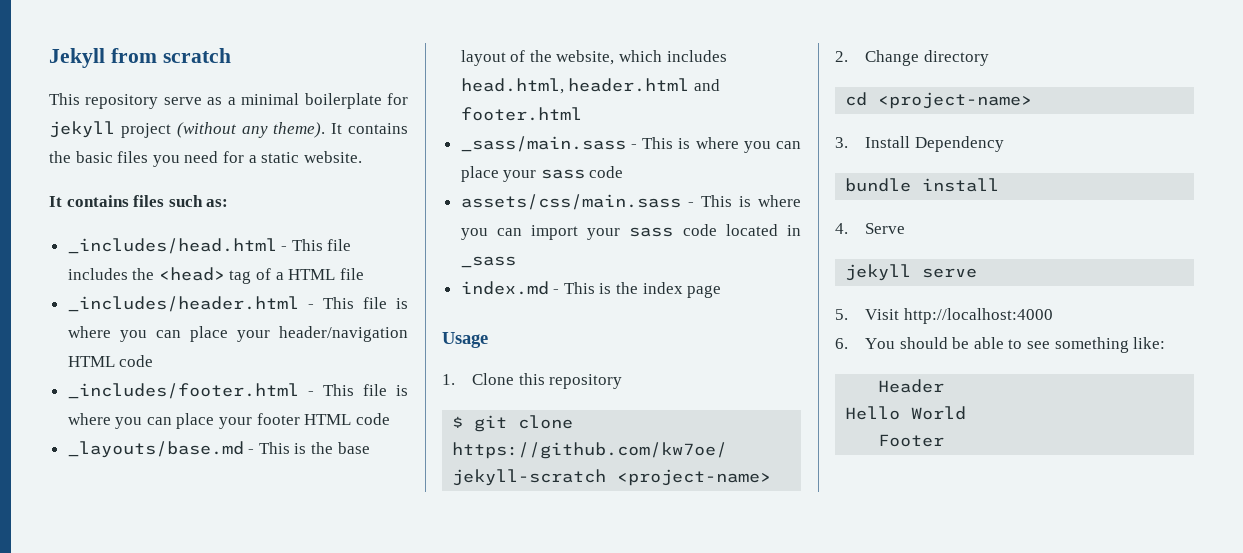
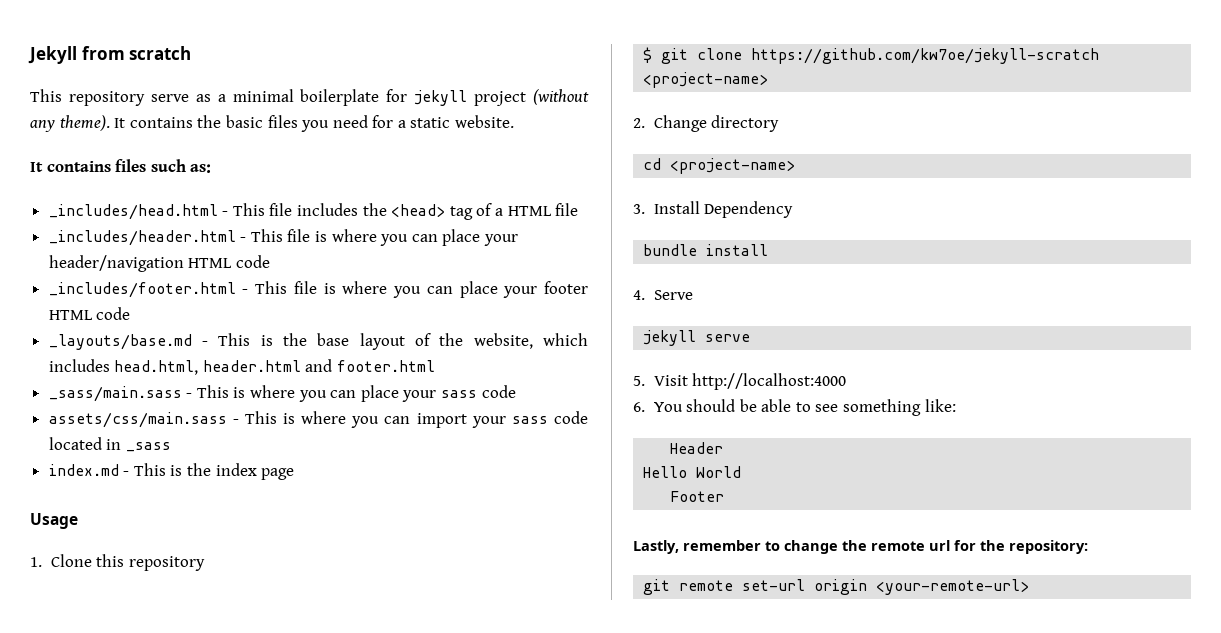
(945, 440) none -> [633,540,1088,554] [643,579,1030,595] // Lastly, remember to change the remote url for the repository: // git remote set-url origin <your-remote-url>

